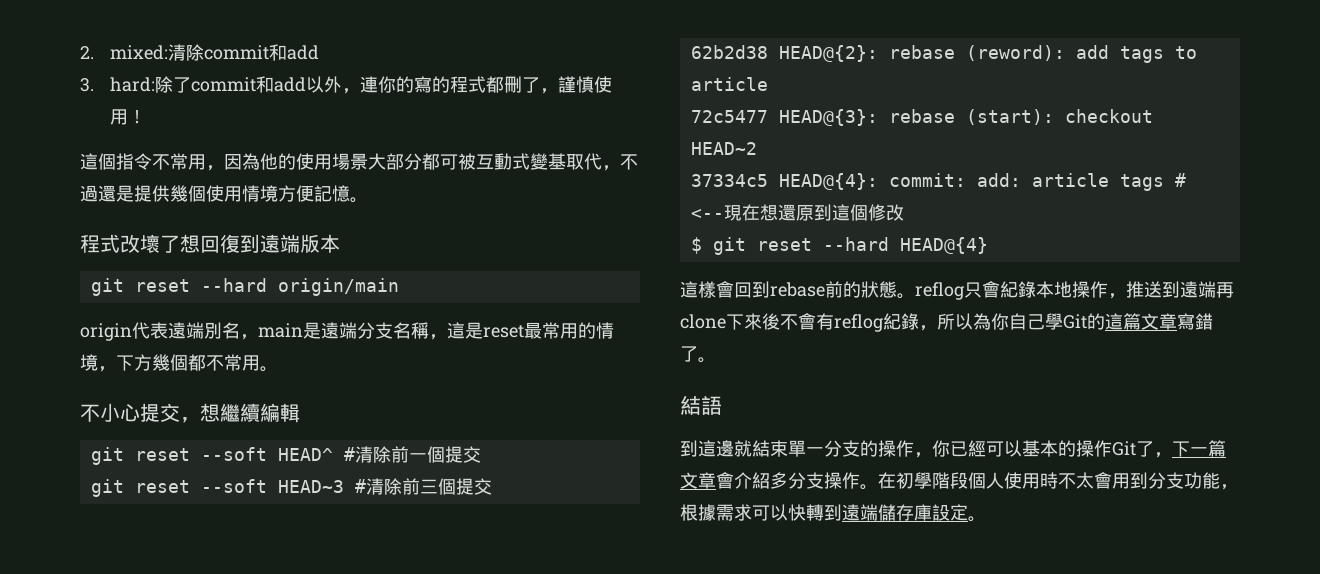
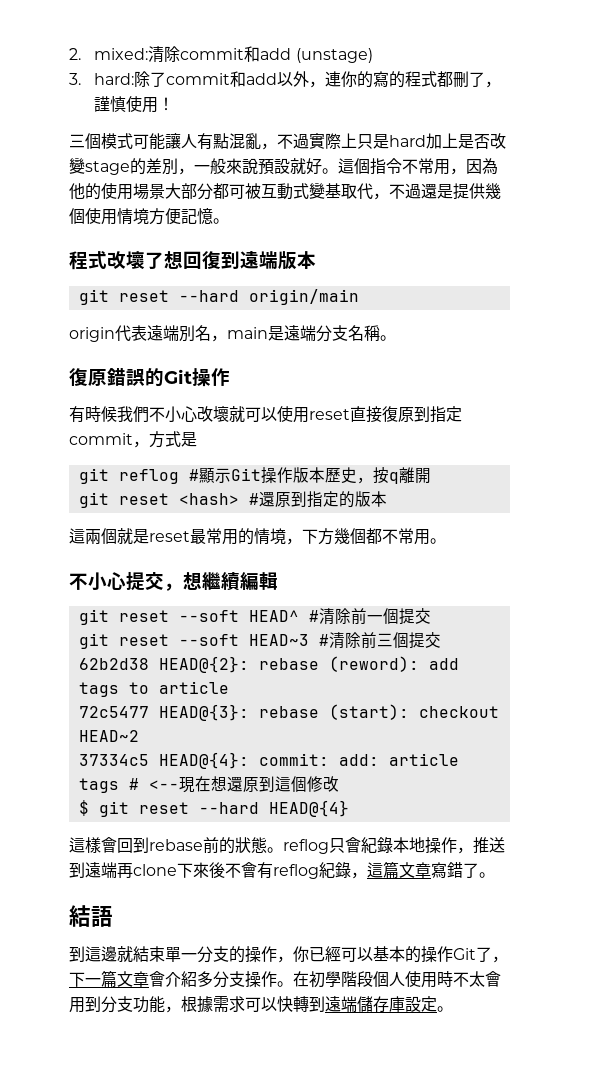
(319, 52) none -> [295,48,373,63] (unstage)
(146, 117) none -> [69,133,506,150] [69,157,338,175] 三個模式可能讓人有點混亂，不過實際上只是hard加上是否改變stage的差別，一般來說預設就好。
[429,322,465,340] ，這 -> [380,335,396,341] [69,368,230,387] [69,406,462,423] [69,431,197,448] [78,467,431,484] [78,491,387,508] [69,528,133,544] 。 // 復原錯誤的Git操作 // 有時候我們不小心改壞就可以使用reset直接復原到指定commit，方式是 // git reflog #顯示Git操作版本歷史，按q離開 // git reset <hash> #還原到指定的版本 // 這兩個就
[937,313,1105,330] 所以為你自己學Git的 -> (367, 875) none

